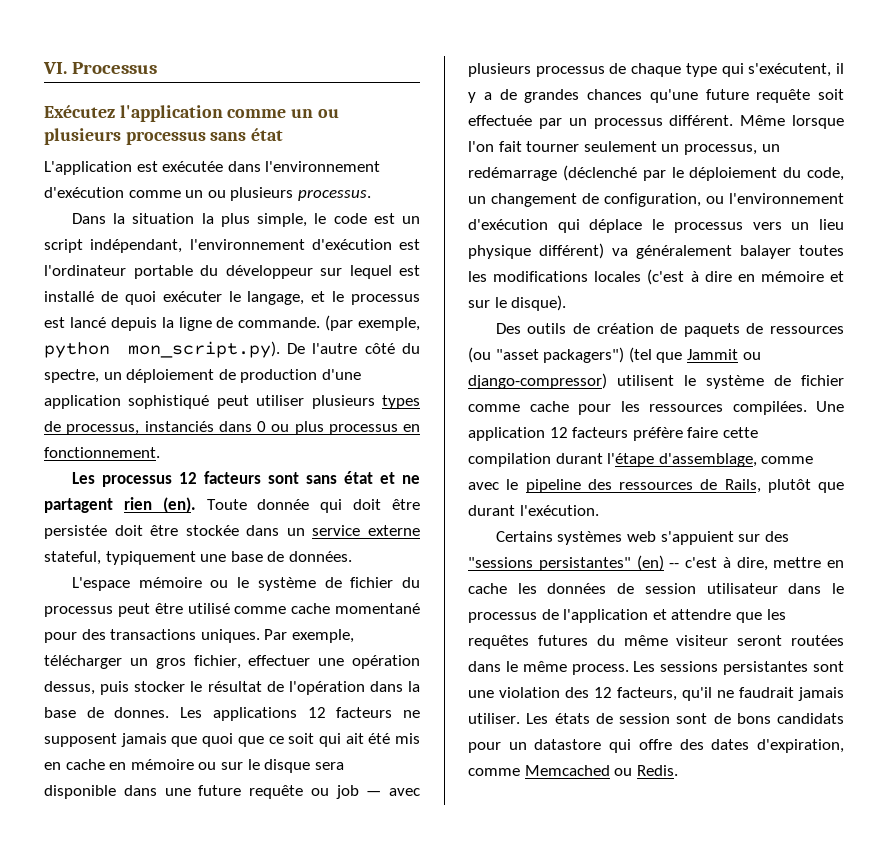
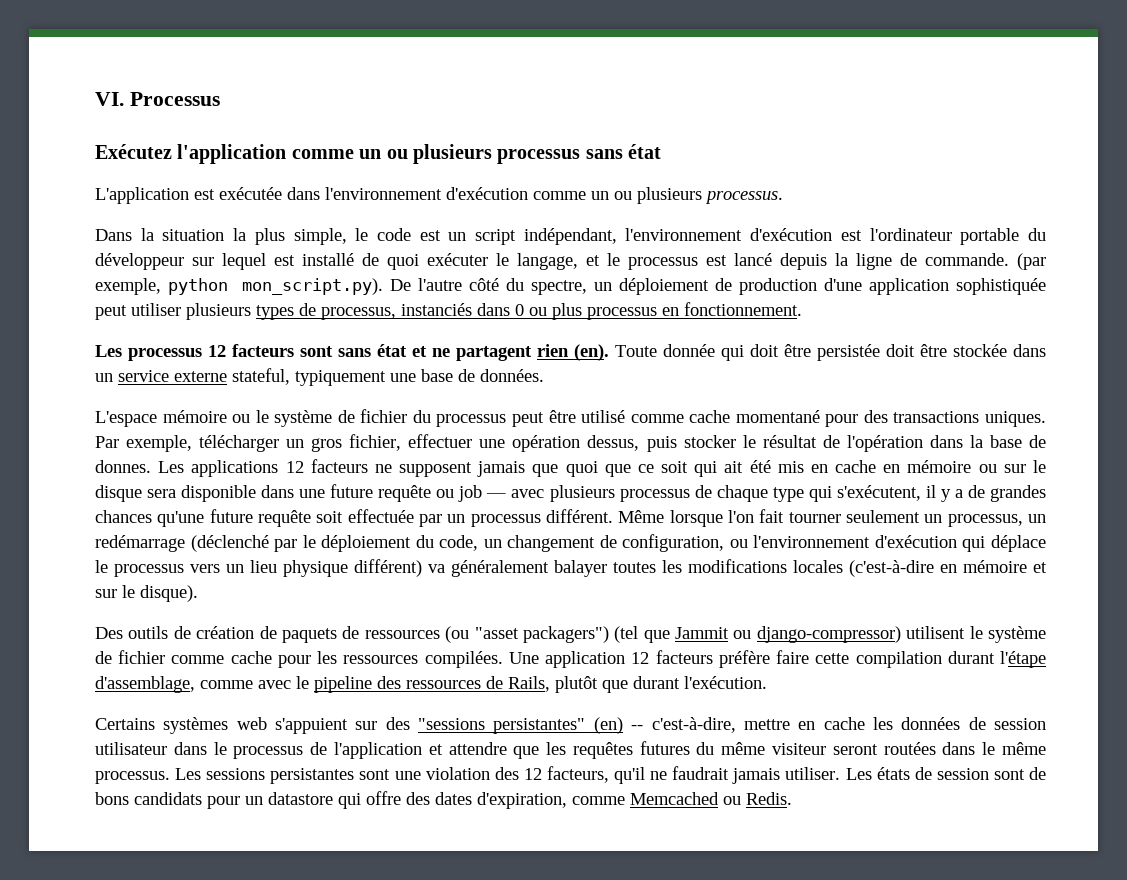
[128,395,210,409] sophistiqué -> [956,278,1046,295] sophistiquée
[647,269,732,285] (c'est à dire -> [849,560,934,577] (c'est-à-dire
[685,557,768,571] c'est à dire, -> [651,717,736,733] c'est-à-dire,
[571,664,629,675] process. -> [95,771,170,784] processus.

